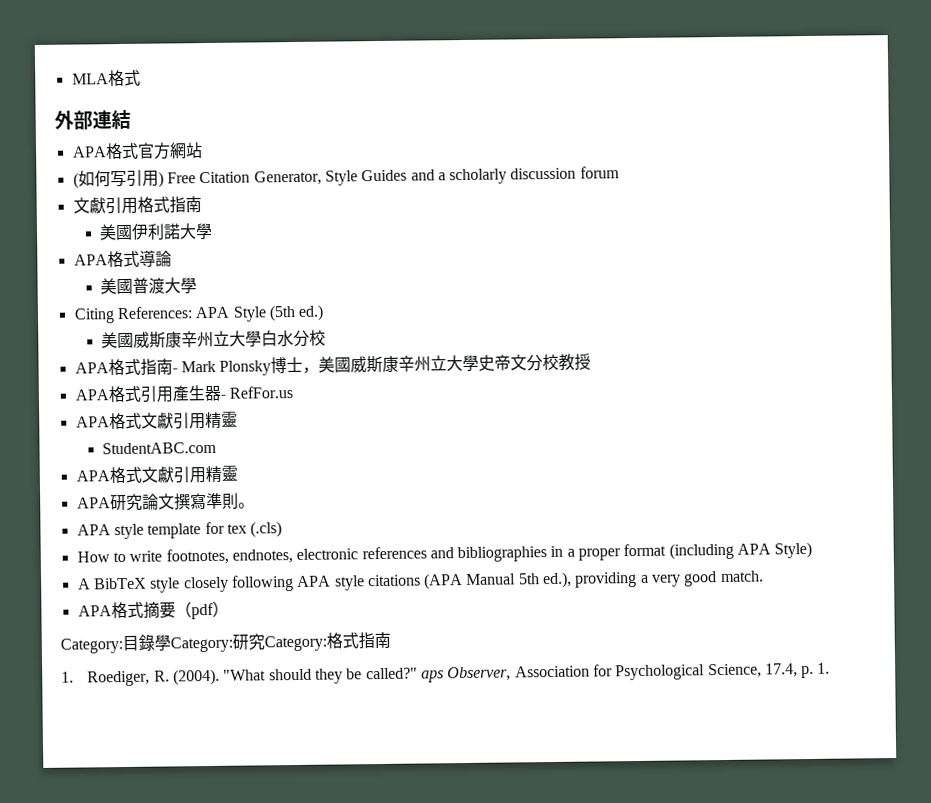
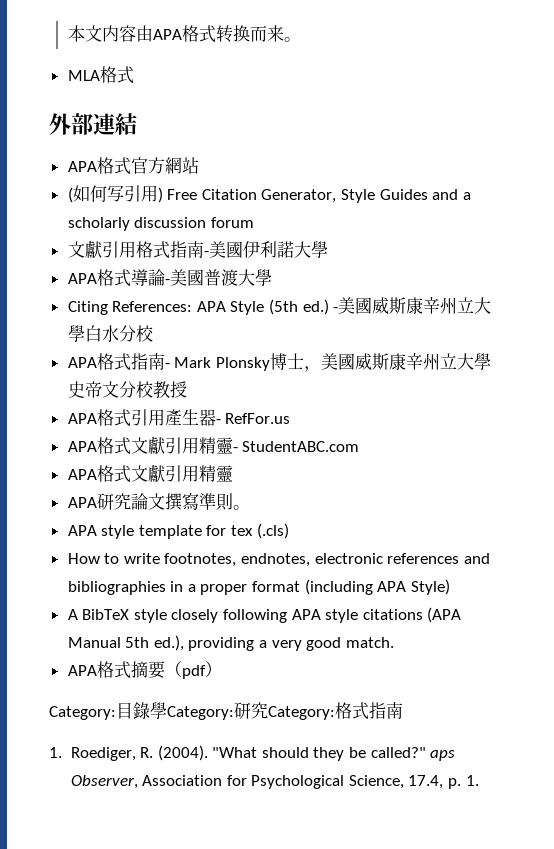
(71, 79) none -> [67,25,301,43] 本文内容由APA格式转换而来。 //
(202, 204) // -> [203,251,209,256] -
(172, 258) // -> [164,279,170,284] -
(325, 312) // -> [333,307,339,312] -
(238, 419) // -> [232,447,238,452] -

